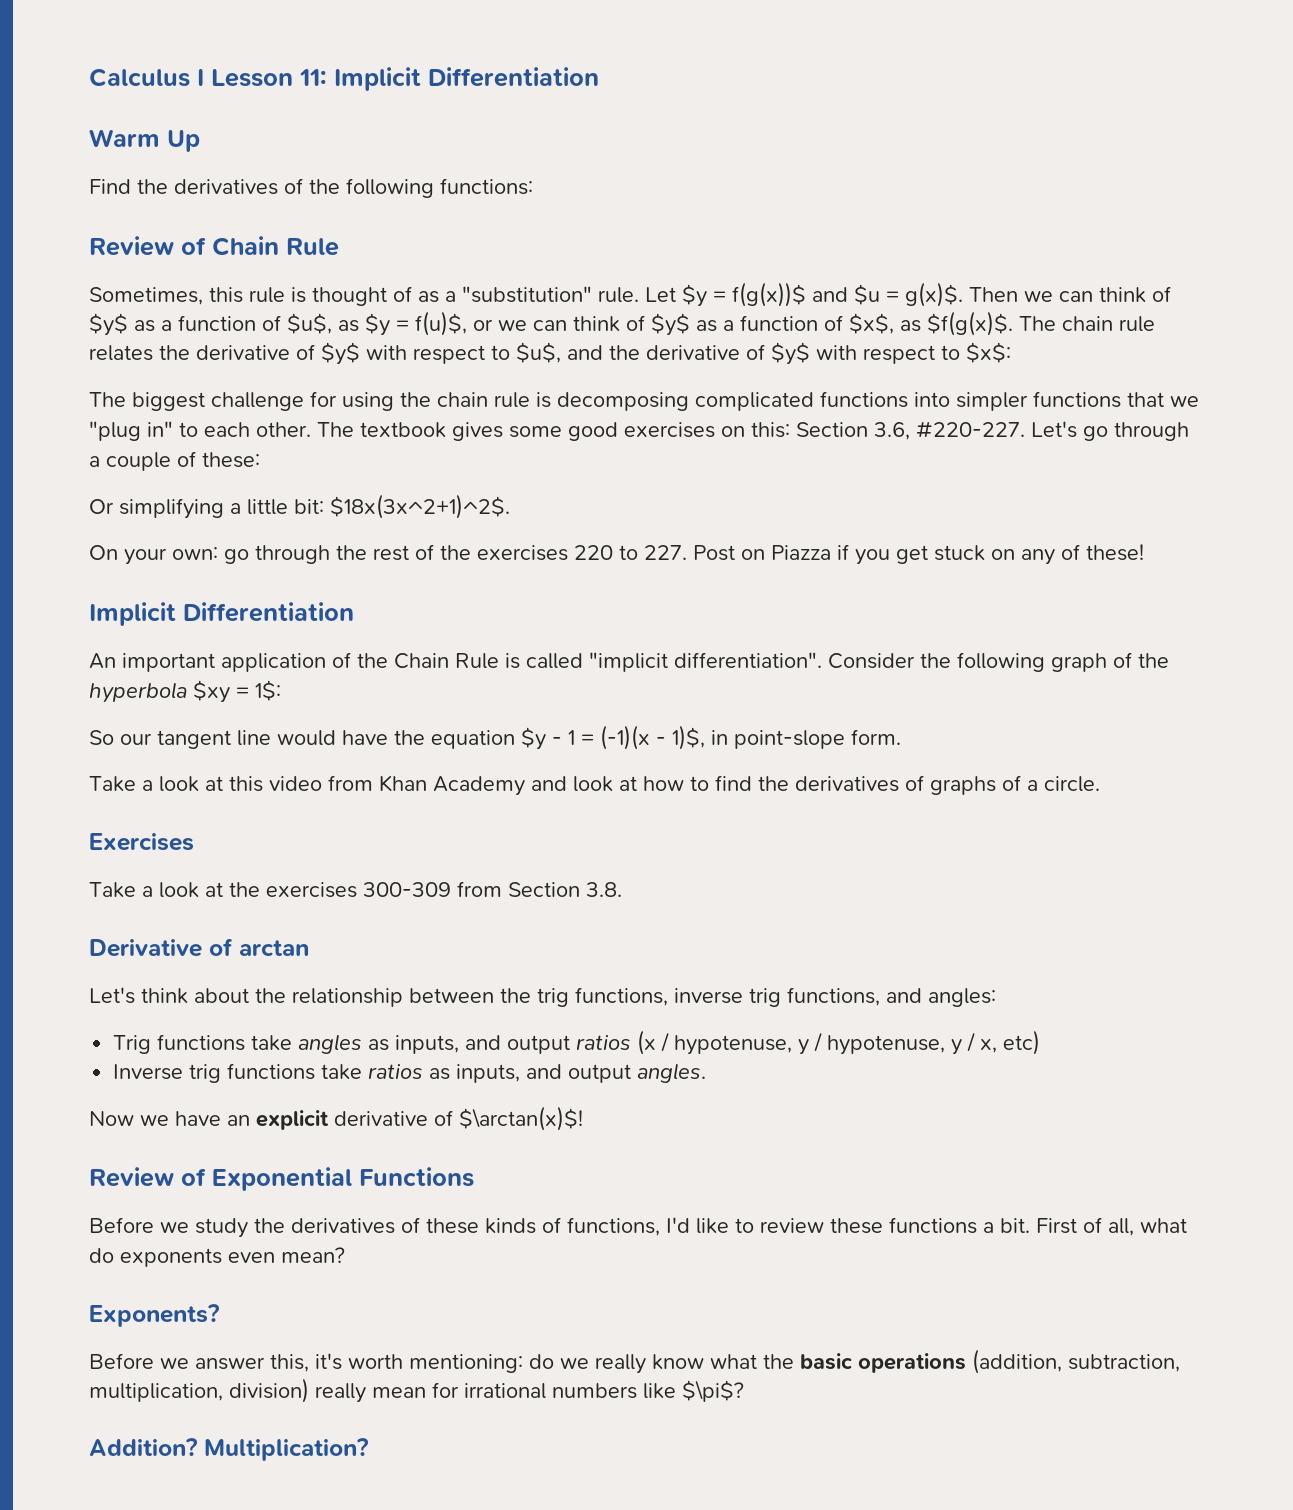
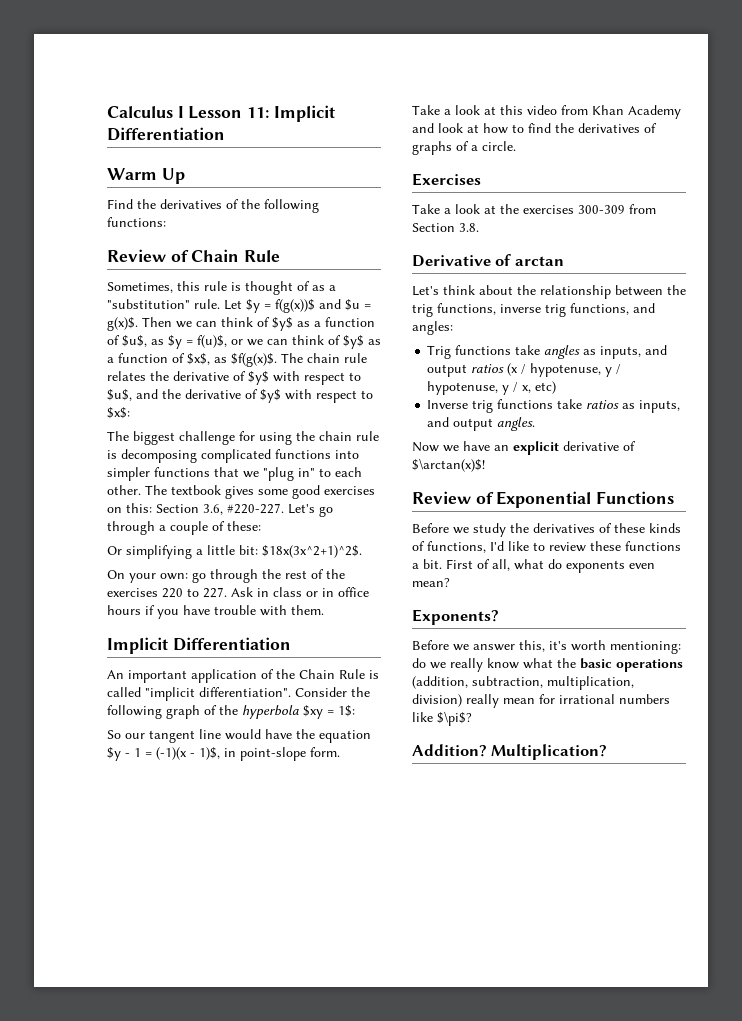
[693,544,1144,565] Post on Piazza if you get stuck on any of these! -> [231,587,369,597] [107,605,324,619] Ask in class or in office hours if you have trouble with them.

